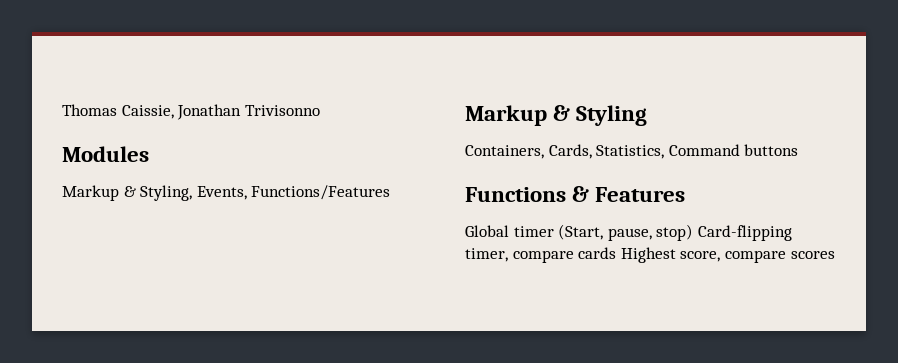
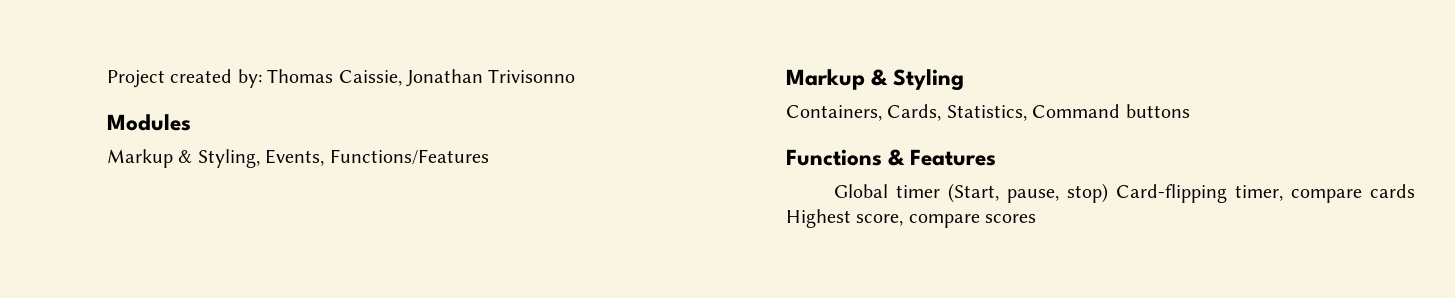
(62, 110) none -> [107,69,262,88] Project created by:

